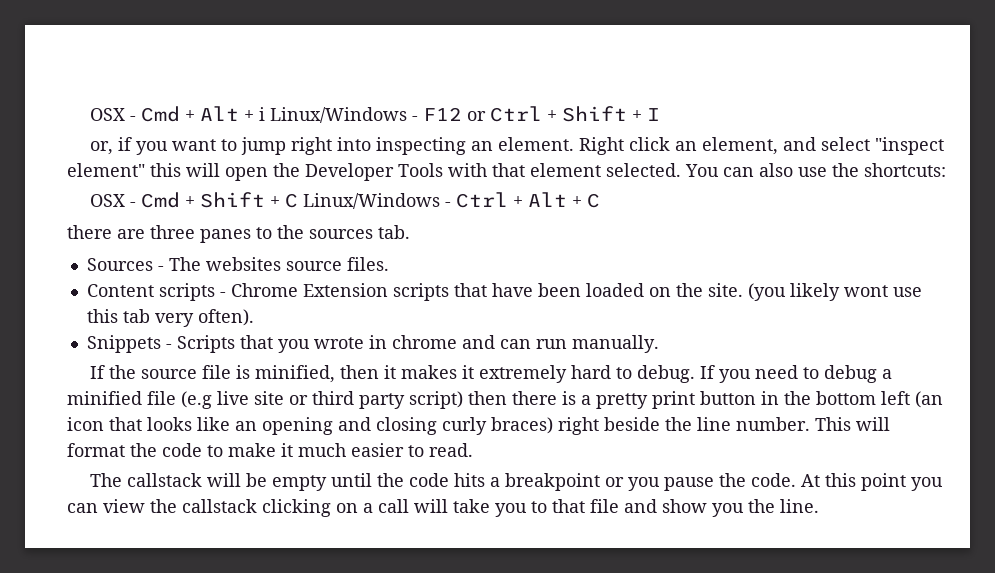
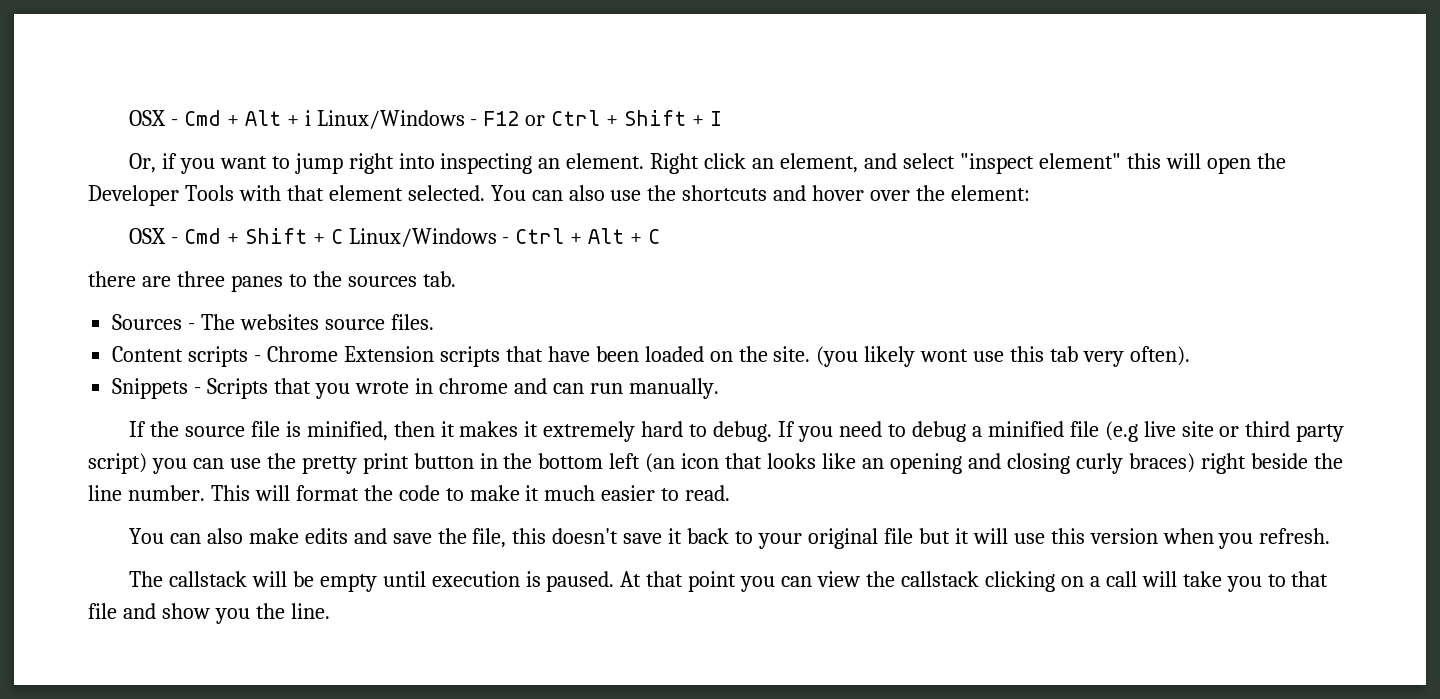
[90,141,114,155] or, -> [128,153,156,173] Or,
[864,163,946,177] shortcuts: -> [682,185,1031,201] shortcuts and hover over the element:
[468,391,591,405] then there is a -> [151,453,296,474] you can use the
(473, 450) none -> [128,528,1331,549] // You can also make edits and save the file, this doesn't save it back to your original file but it will use this version when you refresh.
[377,473,857,491] the code hits a breakpoint or you pause the code. At this -> [431,571,684,592] execution is paused. At that

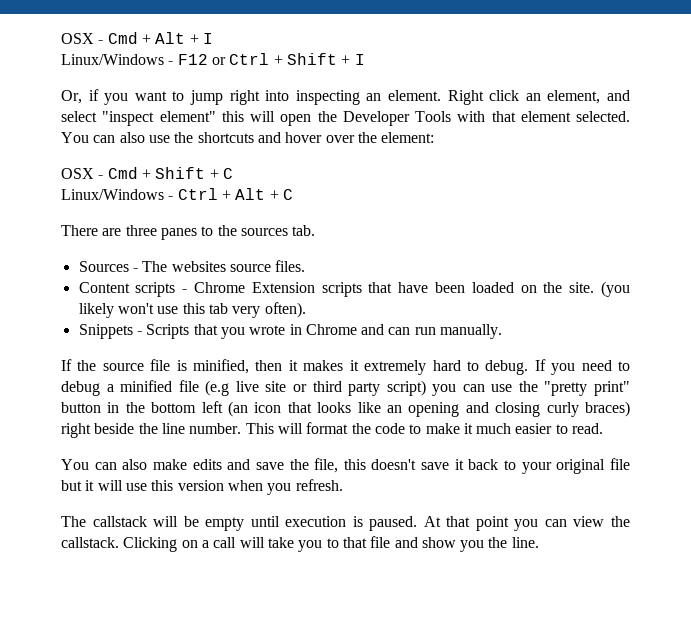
[304,110,311,126] i -> [202,33,213,44] I //
(343, 236) none -> (233, 173) //
[88,271,136,287] there -> [61,225,98,236] There
[920,349,969,362] wont -> [117,303,154,314] won't
[438,378,508,394] chrome -> [305,324,357,335] Chrome
[301,453,409,474] pretty print -> [544,381,630,396] "pretty print"
[900,571,1055,592] callstack clicking -> [61,537,178,552] callstack. Clicking

